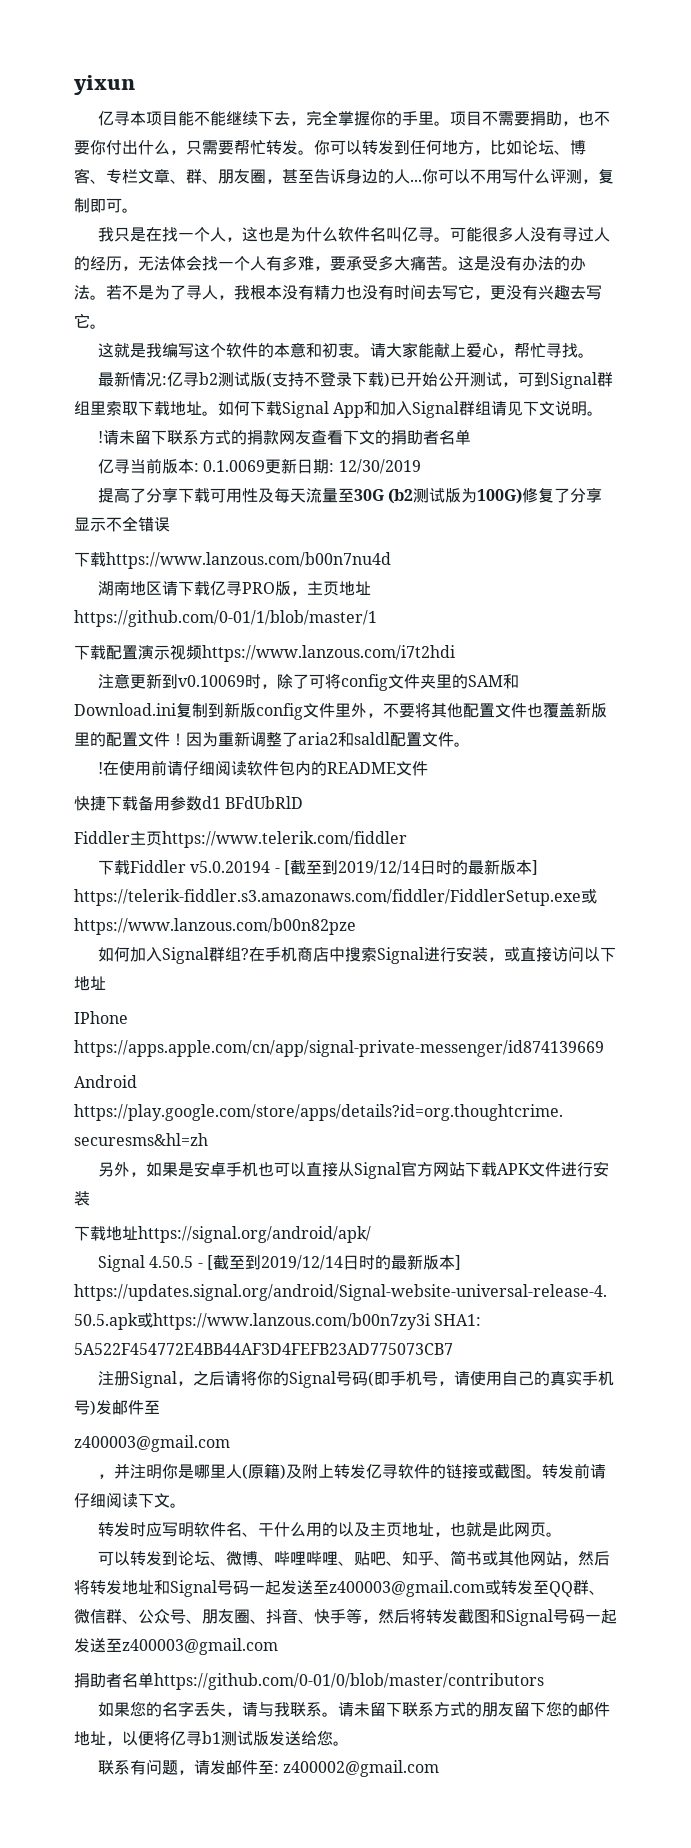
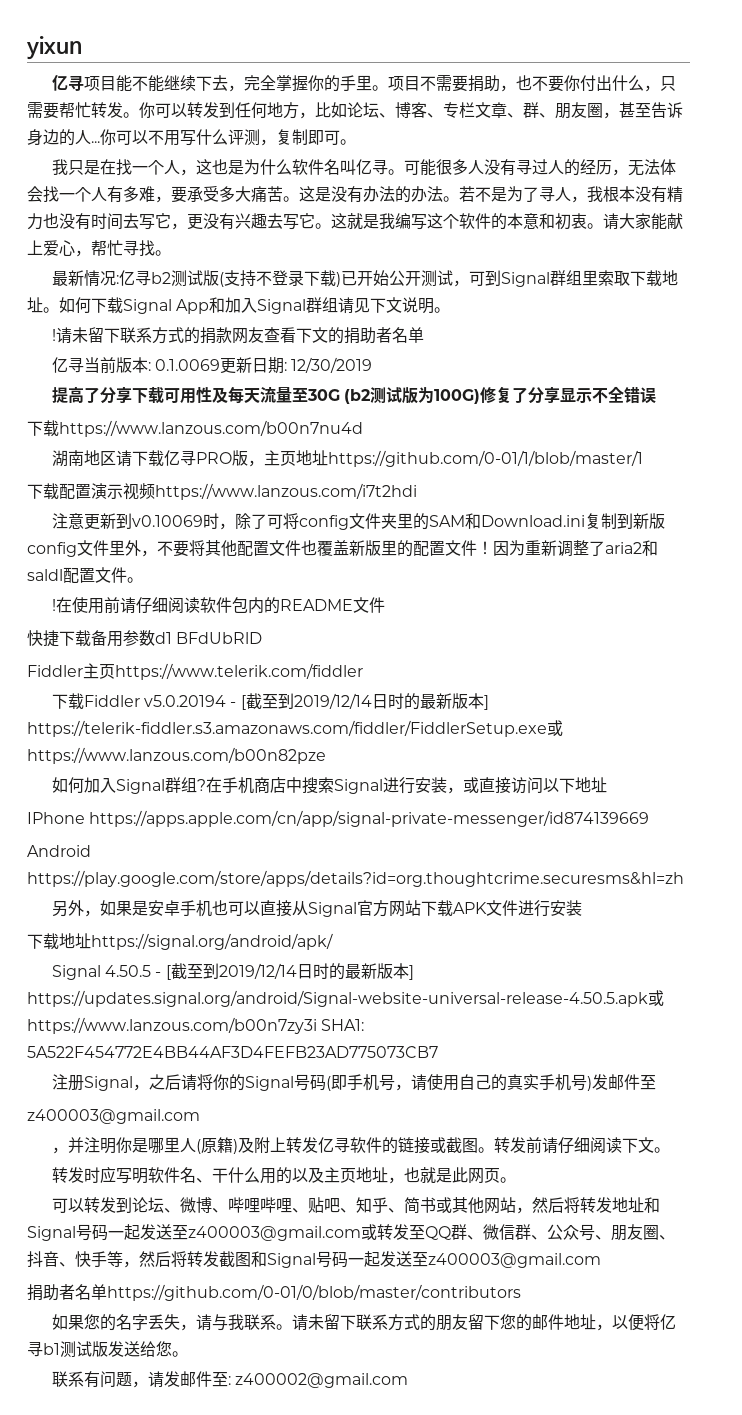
[129,111,146,126] 本 -> (84, 83) none
(106, 326) // -> (331, 226) none

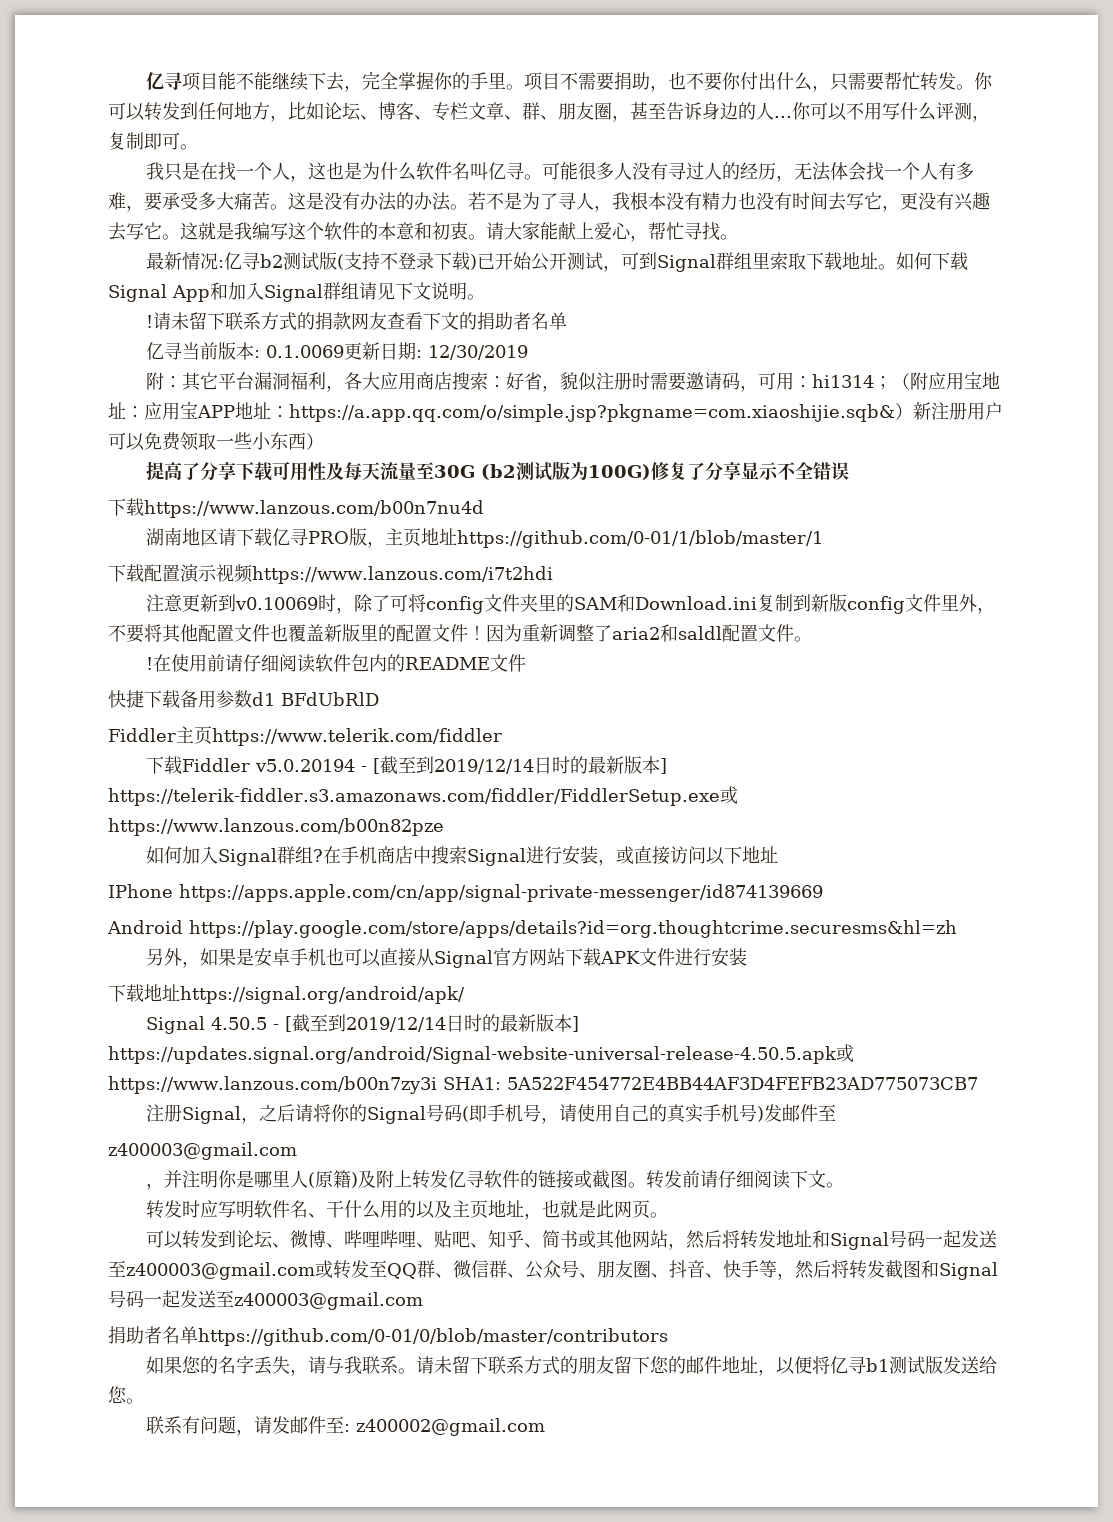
[26,36,82,60] yixun // -> (146, 81) none
(373, 365) none -> [146,371,1001,392] [108,401,1003,422] [108,432,324,451] // 附：其它平台漏洞福利，各大应用商店搜索：好省，貌似注册时需要邀请码，可用：hi1314；（附应用宝地址：应用宝APP地址：https://a.app.qq.com/o/simple.jsp?pkgname=com.xiaoshijie.sqb&）新注册用户可以免费领取一些小东西）

